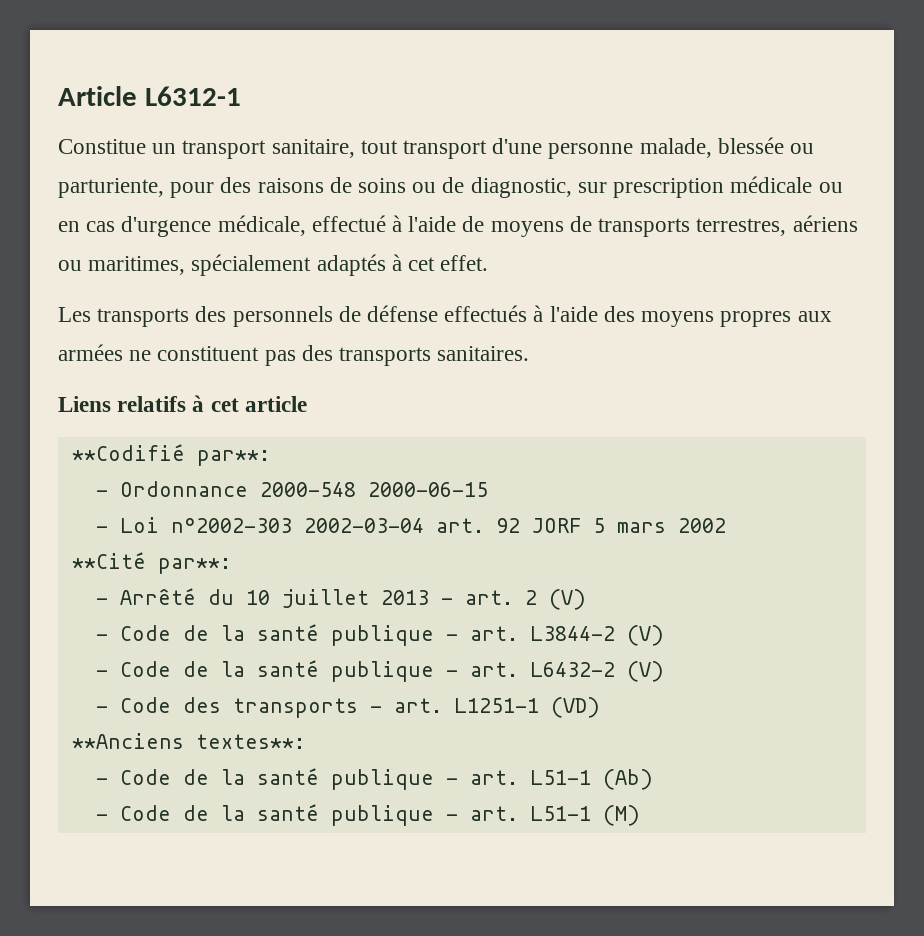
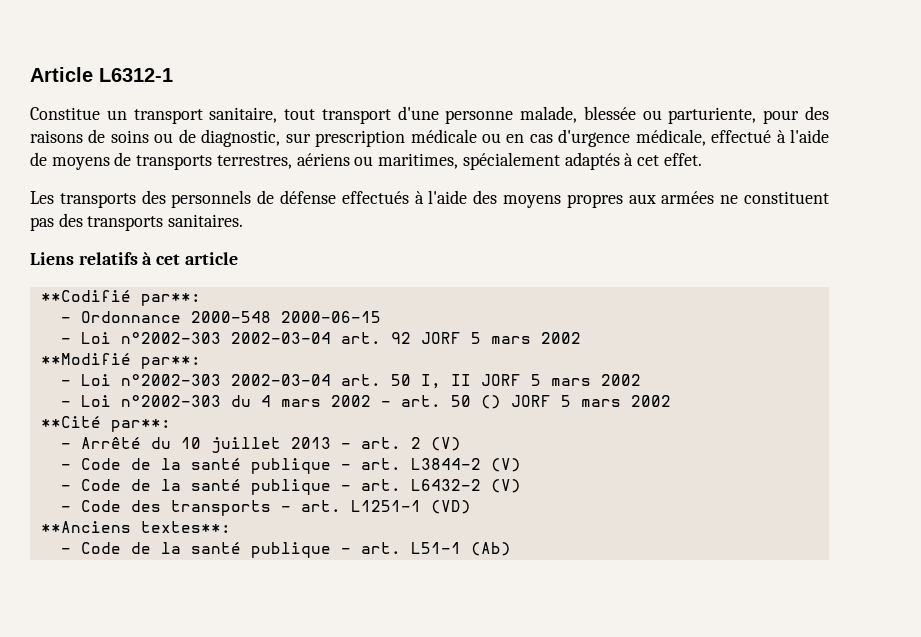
(726, 525) none -> [40,353,201,369] [60,374,641,389] [60,395,671,409] // **Modifié par**: // - Loi n°2002-303 2002-03-04 art. 50 I, II JORF 5 mars 2002 // - Loi n°2002-303 du 4 mars 2002 - art. 50 () JORF 5 mars 2002
[95,804,640,826] // - Code de la santé publique - art. L51-1 (M) -> (511, 549) none

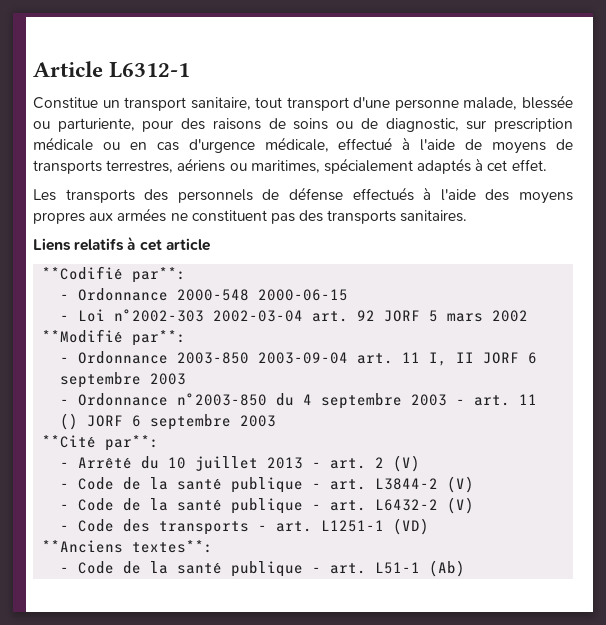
[80,374,641,389] [60,395,471,407] Loi n°2002-303 2002-03-04 art. 50 I, II JORF 5 mars 2002 // - Loi n°2002-303 du 4 mars 2002 - art. 50 -> [78,351,538,366] [60,372,187,388] [60,393,538,409] Ordonnance 2003-850 2003-09-04 art. 11 I, II JORF 6 septembre 2003 // - Ordonnance n°2003-850 du 4 septembre 2003 - art. 11
[560,395,671,407] 5 mars 2002 -> [132,414,277,430] 6 septembre 2003

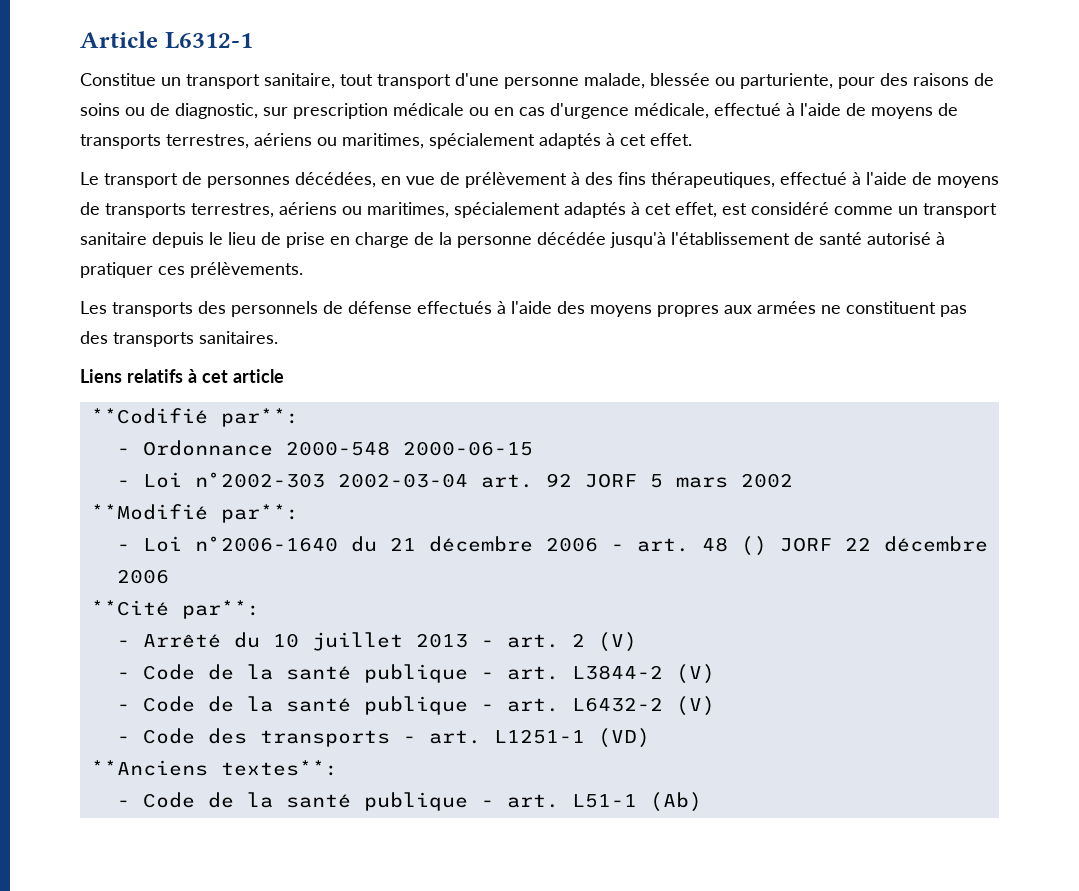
(547, 165) none -> [80,172,999,188] [80,202,997,218] [80,232,945,248] [80,262,303,278] // Le transport de personnes décédées, en vue de prélèvement à des fins thérapeutiques, effectué à l'aide de moyens de transports terrestres, aériens ou maritimes, spécialement adaptés à cet effet, est considéré comme un transport sanitaire depuis le lieu de prise en charge de la personne décédée jusqu'à l'établissement de santé autorisé à pratiquer ces prélèvements.
[78,351,538,366] [60,372,187,388] [60,393,538,409] Ordonnance 2003-850 2003-09-04 art. 11 I, II JORF 6 septembre 2003 // - Ordonnance n°2003-850 du 4 septembre 2003 - art. 11 -> [142,536,728,552] Loi n°2006-1640 du 21 décembre 2006 - art. 48
[132,414,277,430] 6 septembre 2003 -> [844,536,988,552] [116,569,169,584] 22 décembre 2006

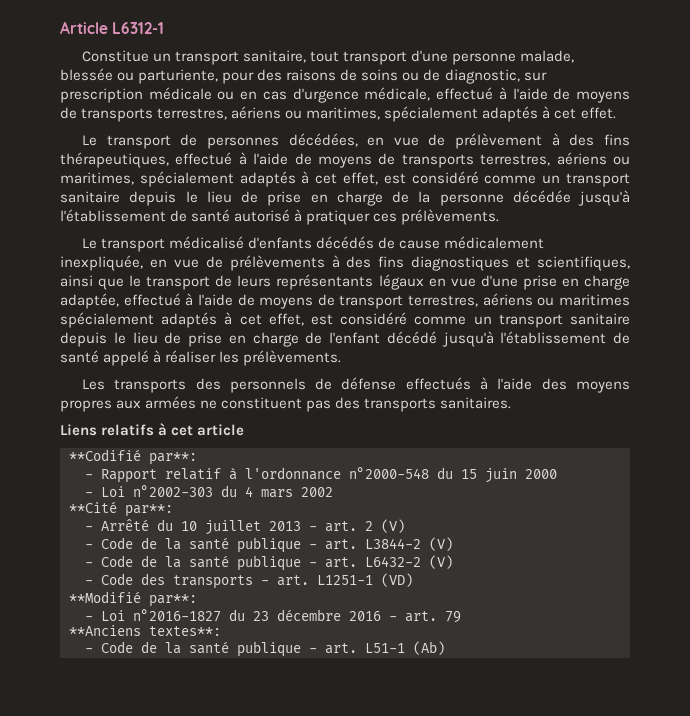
(303, 270) none -> [81,236,545,252] [60,255,630,271] [60,274,631,290] [60,293,630,309] [60,312,630,328] [60,331,630,347] [60,350,342,366] // Le transport médicalisé d'enfants décédés de cause médicalement inexpliquée, en vue de prélèvements à des fins diagnostiques et scientifiques, ainsi que le transport de leurs représentants légaux en vue d'une prise en charge adaptée, effectué à l'aide de moyens de transport terrestres, aériens ou maritimes spécialement adaptés à cet effet, est considéré comme un transport sanitaire depuis le lieu de prise en charge de l'enfant décédé jusqu'à l'établissement de santé appelé à réaliser les prélèvements.
[142,440,533,456] [116,472,793,488] [90,504,299,523] [116,536,988,556] [116,569,169,584] Ordonnance 2000-548 2000-06-15 // - Loi n°2002-303 2002-03-04 art. 92 JORF 5 mars 2002 // **Modifié par**: // - Loi n°2006-1640 du 21 décembre 2006 - art. 48 () JORF 22 décembre 2006 -> [101,467,557,483] [85,485,333,498] Rapport relatif à l'ordonnance n°2000-548 du 15 juin 2000 // - Loi n°2002-303 du 4 mars 2002
(650, 738) none -> [69,591,197,607] [85,609,461,623] // **Modifié par**: // - Loi n°2016-1827 du 23 décembre 2016 - art. 79

